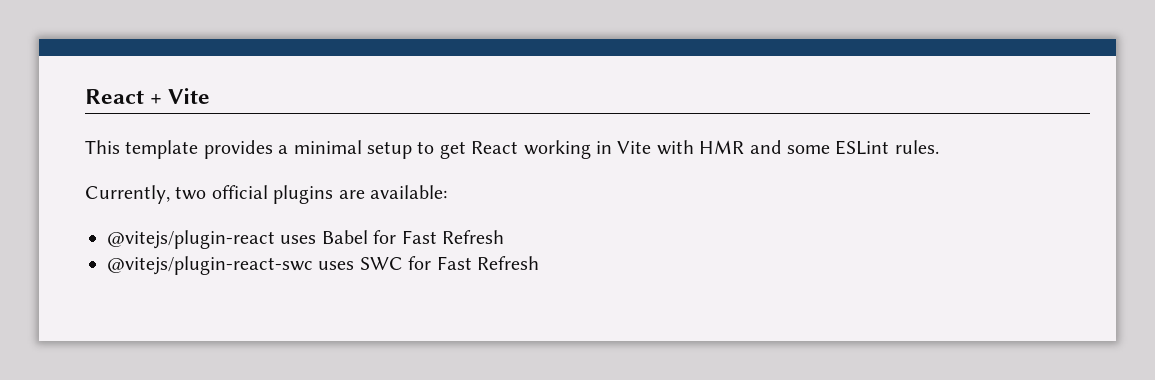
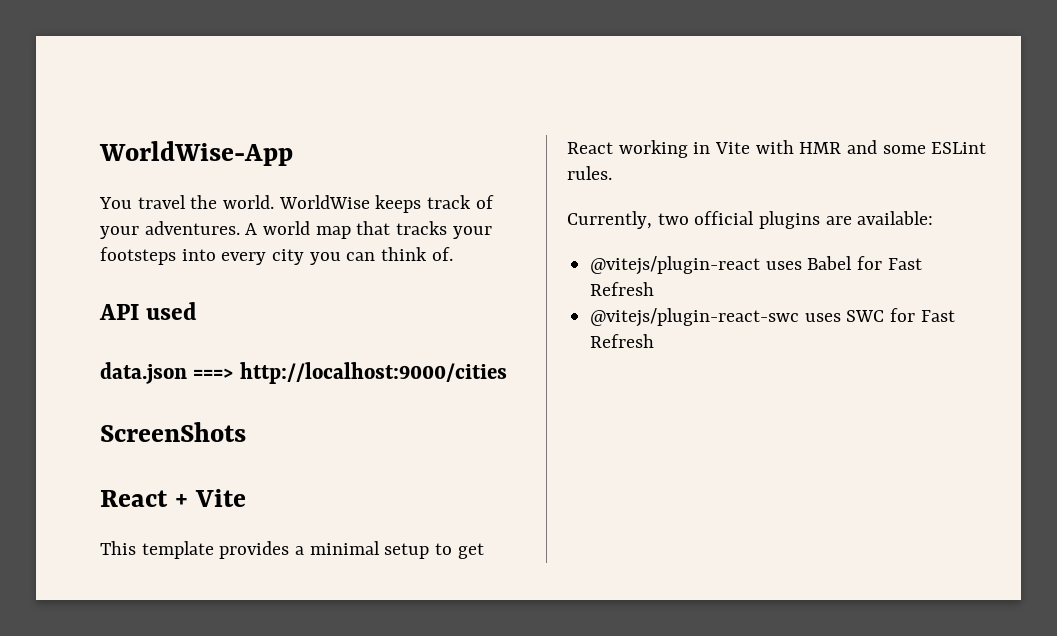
(85, 96) none -> [99,141,293,166] [99,195,494,213] [100,221,492,239] [100,247,453,265] [99,302,198,320] [100,362,507,384] [100,422,246,442] WorldWise-App // You travel the world. WorldWise keeps track of your adventures. A world map that tracks your footsteps into every city you can think of. // API used // data.json ===> http://localhost:9000/cities // ScreenShots //

